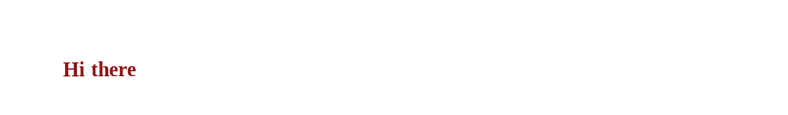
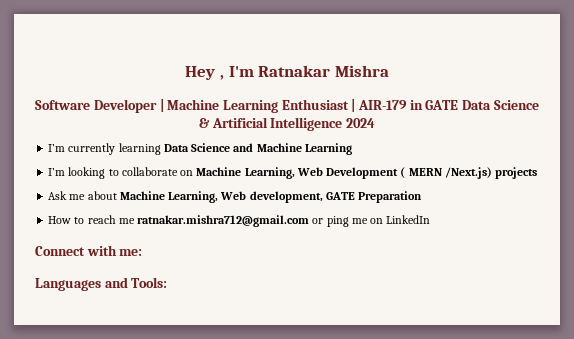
[63,61,137,77] Hi there -> [185,65,389,80] [35,99,539,113] [199,117,375,131] [48,143,352,155] [48,167,538,179] [48,191,423,203] [48,215,431,227] [35,245,143,256] [35,277,168,291] Hey , I'm Ratnakar Mishra // Software Developer | Machine Learning Enthusiast | AIR-179 in GATE Data Science & Artificial Intelligence 2024 // I’m currently learning Data Science and Machine Learning // I’m looking to collaborate on Machine Learning, Web Development ( MERN /Next.js) projects // Ask me about Machine Learning, Web development, GATE Preparation // How to reach me ratnakar.mishra712@gmail.com or ping me on LinkedIn // Connect with me: // Languages and Tools:

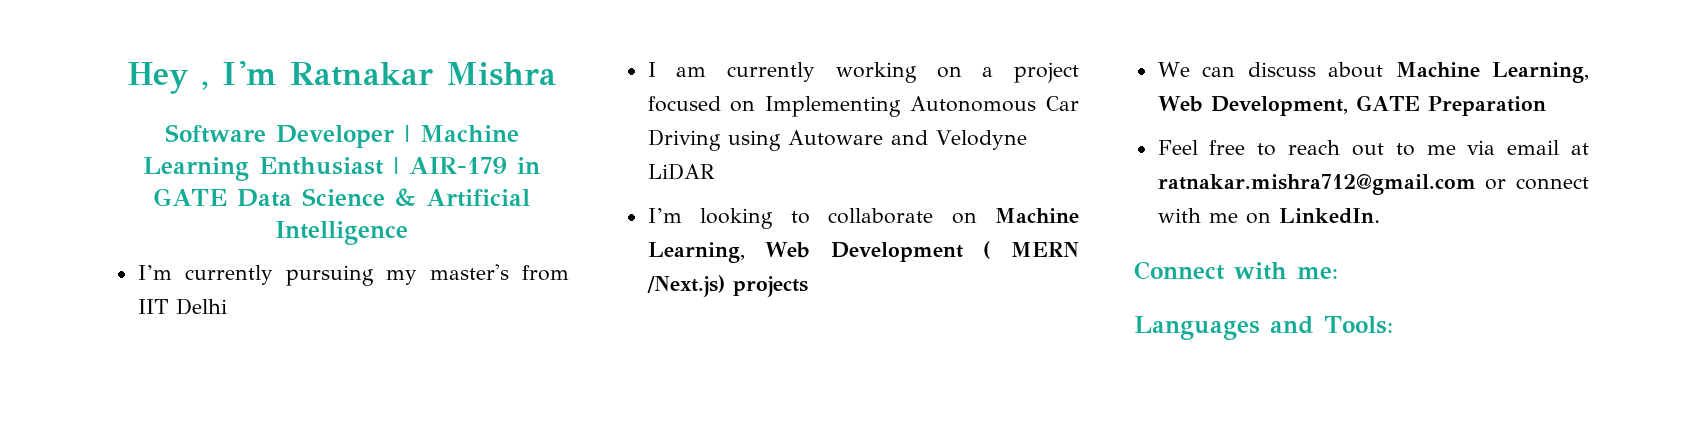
[345,118,375,128] 2024 -> (408, 233) none
[118,143,352,155] learning Data Science and Machine Learning -> [285,264,569,286] [137,298,227,315] [647,62,1079,83] [647,96,1079,117] [647,129,1027,151] [647,163,715,180] pursuing my master's from IIT Delhi // I am currently working on a project focused on Implementing Autonomous Car Driving using Autoware and Velodyne LiDAR
[48,191,86,200] Ask me -> [1157,62,1316,77] We can discuss
[249,191,323,203] development, -> [1210,96,1348,116] Development,
[48,215,349,227] How to reach me ratnakar.mishra712@gmail.com or ping -> [1157,140,1589,156] [1157,174,1589,195] [1157,208,1201,223] Feel free to reach out to me via email at ratnakar.mishra712@gmail.com or connect with
[386,215,431,224] LinkedIn -> [1278,208,1380,224] LinkedIn.

